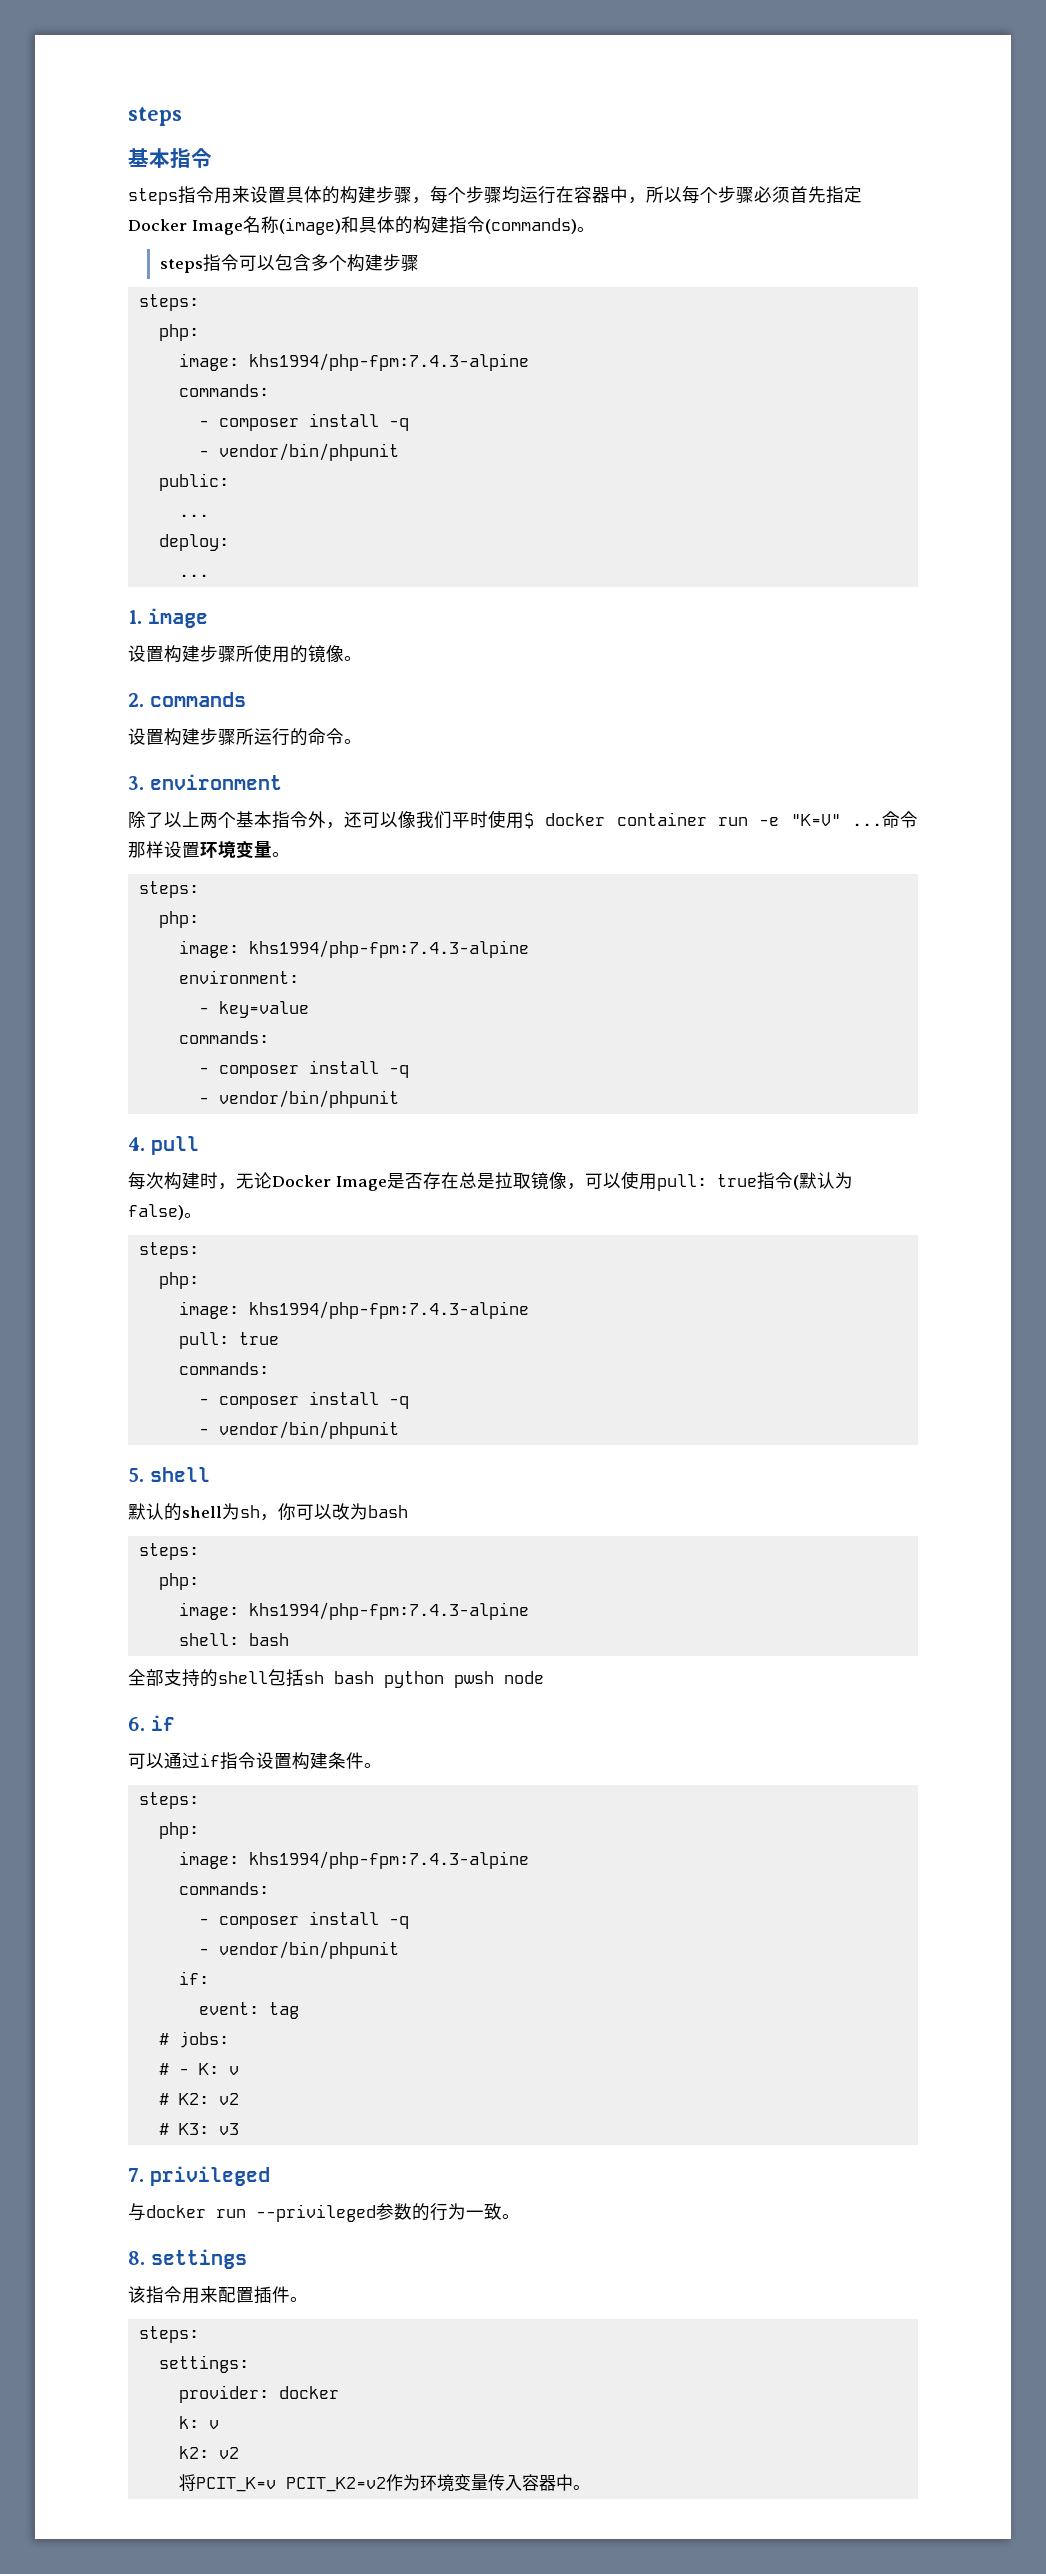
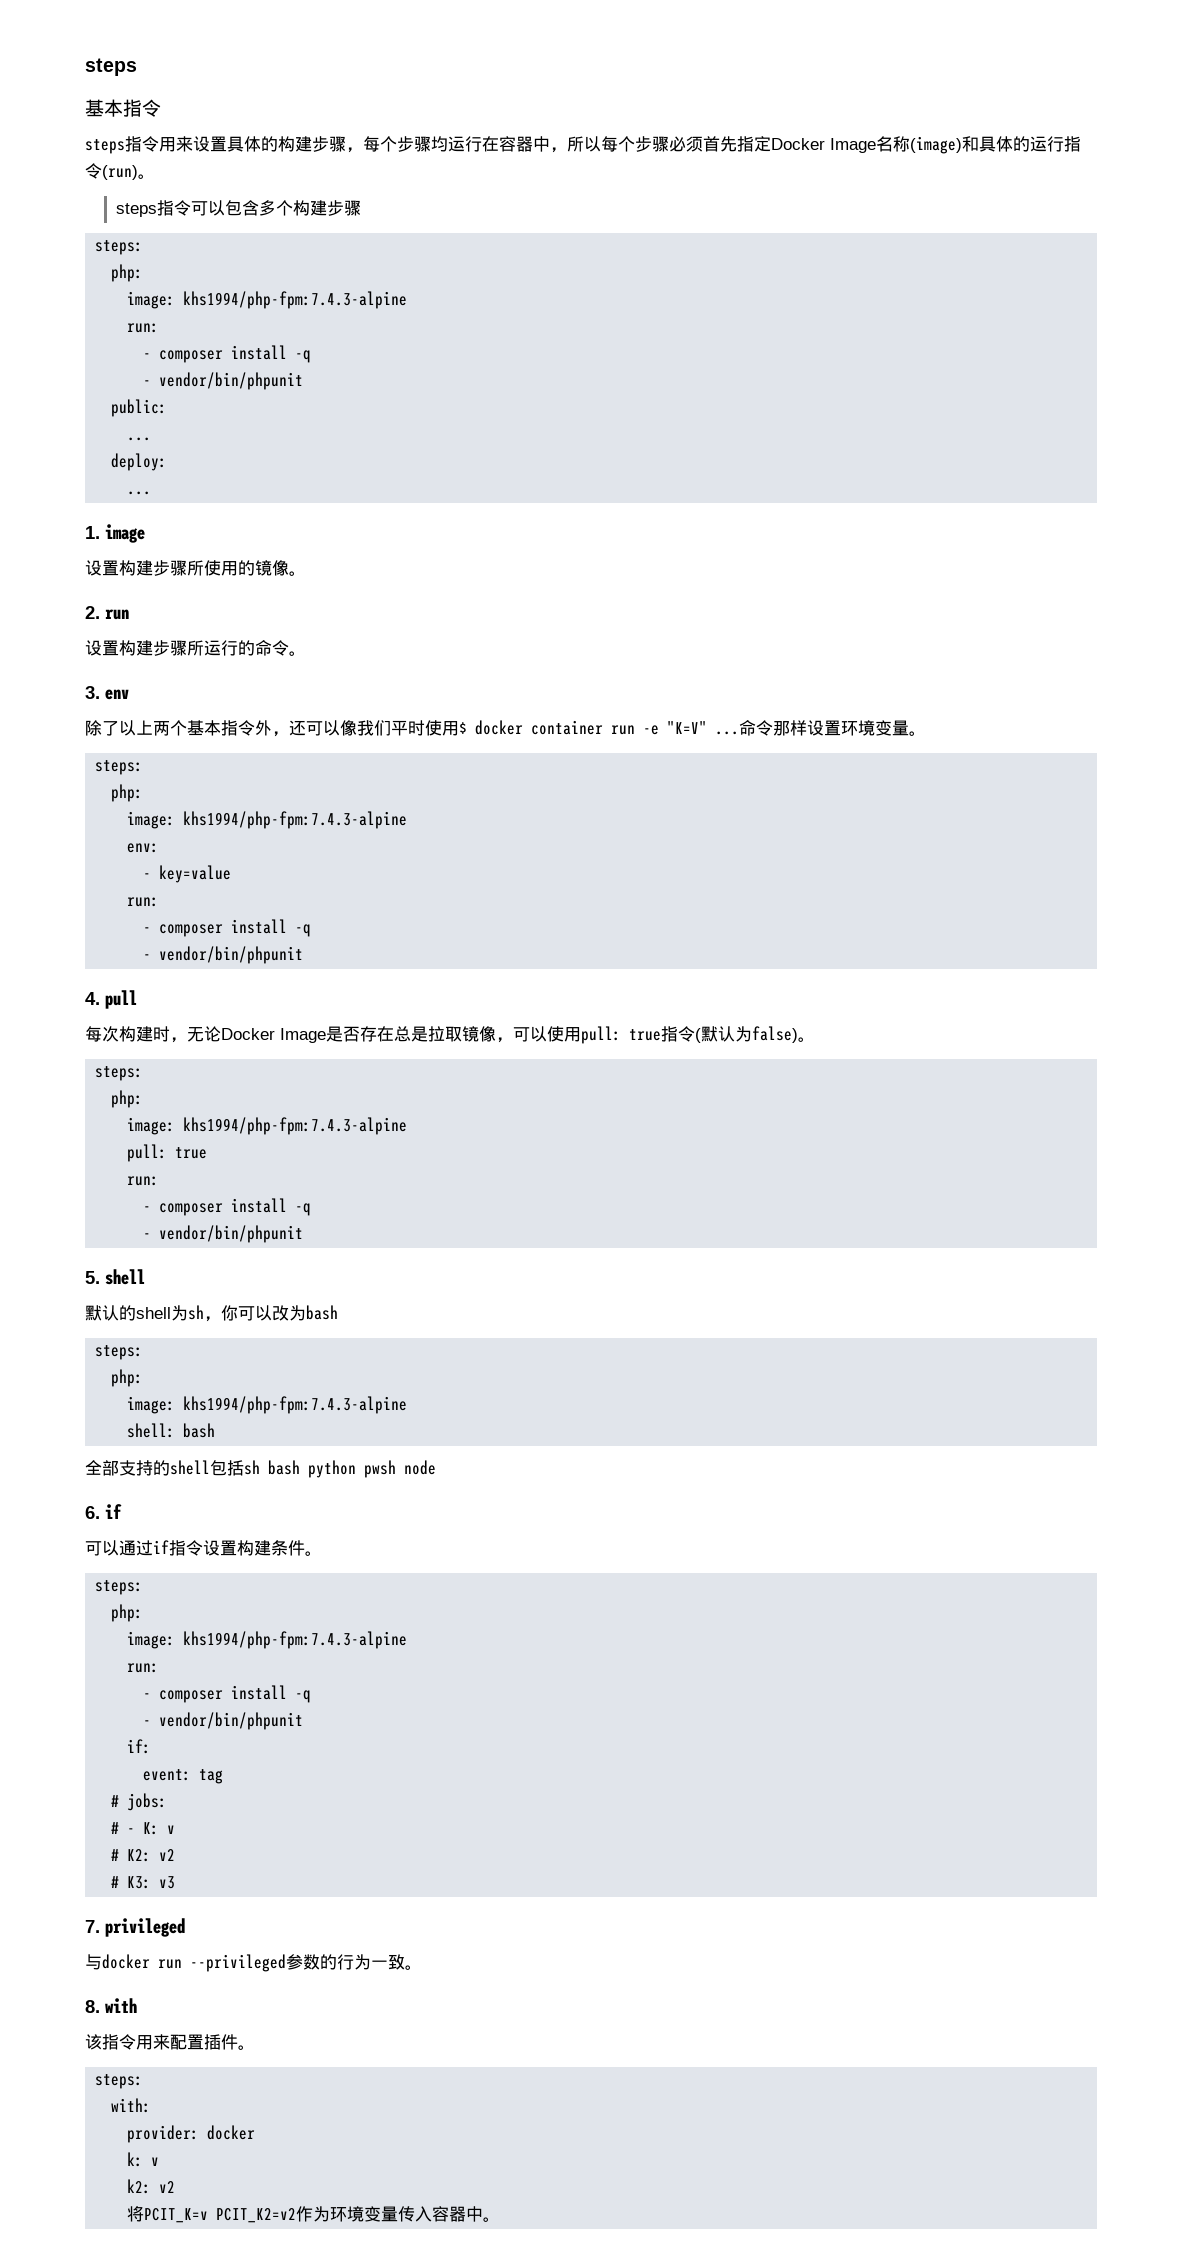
[412,216,577,234] 构建指令(commands) -> [1030,136,1081,152] [85,163,138,180] 运行指令(run)
[178,384,269,397] commands: -> [127,323,160,333] run:
[149,692,246,707] commands -> [105,609,129,620] run
[149,774,282,790] environment -> [105,689,129,700] env
[178,970,299,984] environment: -> [127,843,160,853] env:
[178,1031,269,1044] commands: -> [127,897,160,907] run:
[178,1362,269,1375] commands: -> [127,1176,160,1186] run:
[178,1882,269,1895] commands: -> [127,1663,160,1673] run:
[150,2249,247,2269] settings -> [105,1998,137,2013] with
[158,2355,249,2373] settings: -> [111,2098,152,2113] with:

